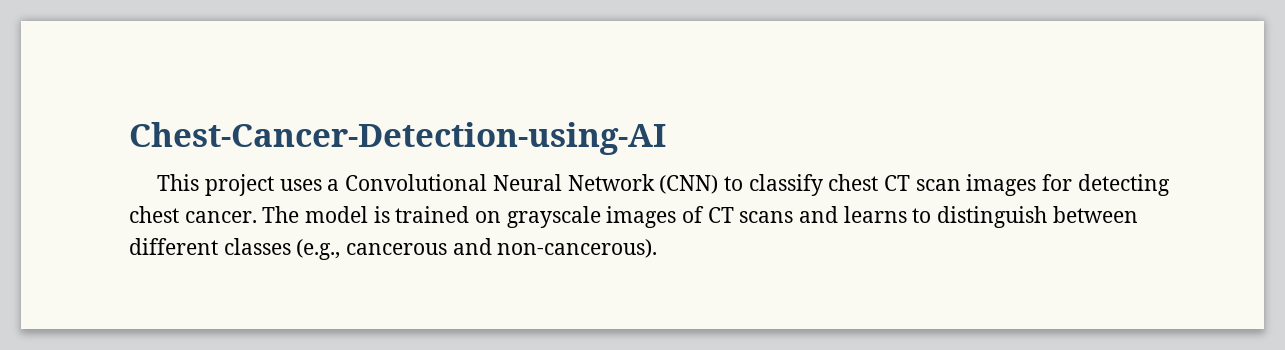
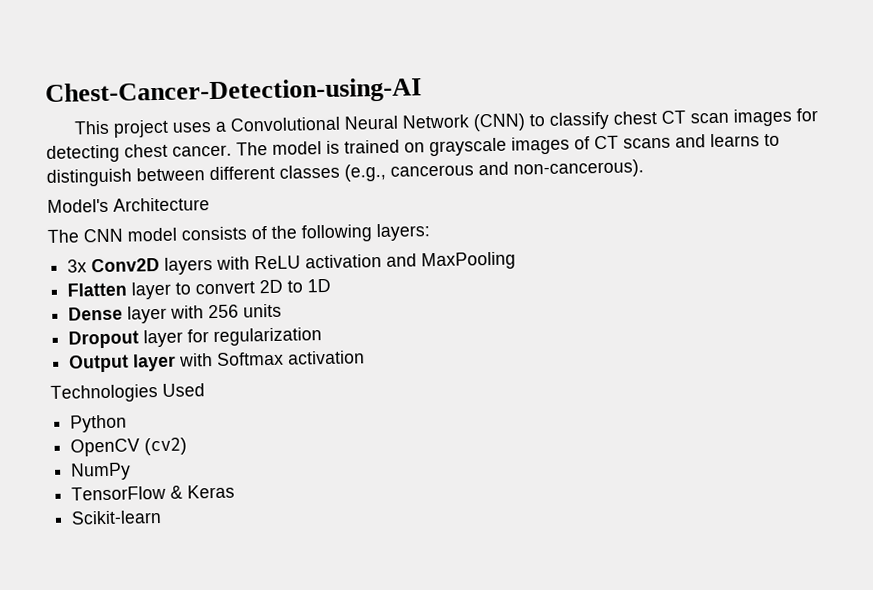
(658, 248) none -> [47,197,210,213] [47,223,431,243] [67,251,517,275] [67,278,332,300] [68,303,283,324] [68,327,323,349] [69,350,366,373] [50,383,205,403] [70,414,128,433] [70,437,188,457] [70,462,132,481] [71,484,236,501] [71,509,163,525] // Model's Architecture // The CNN model consists of the following layers: // 3x Conv2D layers with ReLU activation and MaxPooling // Flatten layer to convert 2D to 1D // Dense layer with 256 units // Dropout layer for regularization // Output layer with Softmax activation // Technologies Used // Python // OpenCV (cv2) // NumPy // TensorFlow & Keras // Scikit-learn

